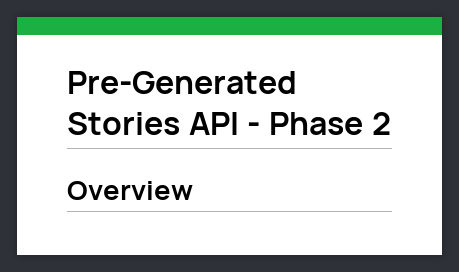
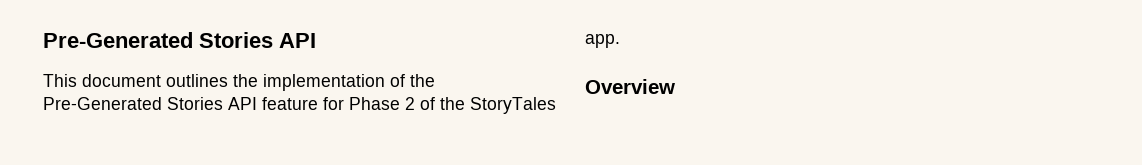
[67,71,297,94] [67,112,391,135] Pre-Generated Stories API - Phase 2 -> [43,32,316,48] [43,74,435,91] [43,97,556,114] [585,34,620,48] Pre-Generated Stories API // This document outlines the implementation of the Pre-Generated Stories API feature for Phase 2 of the StoryTales app.

